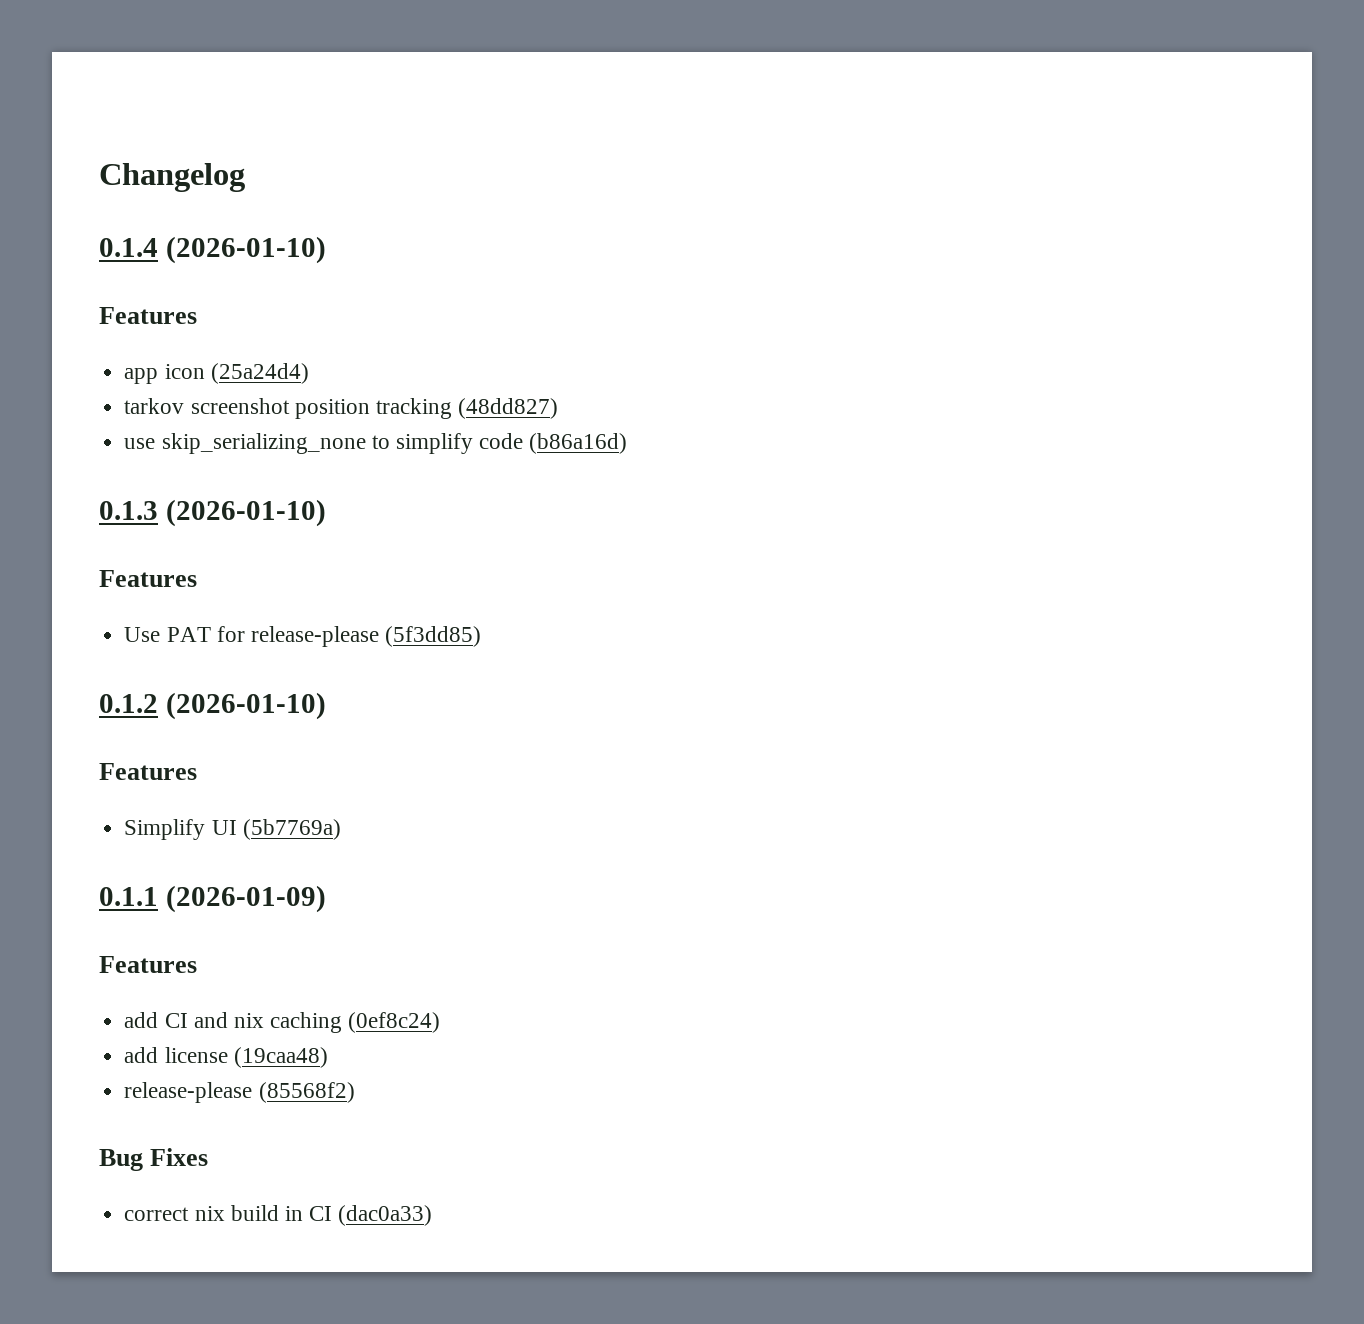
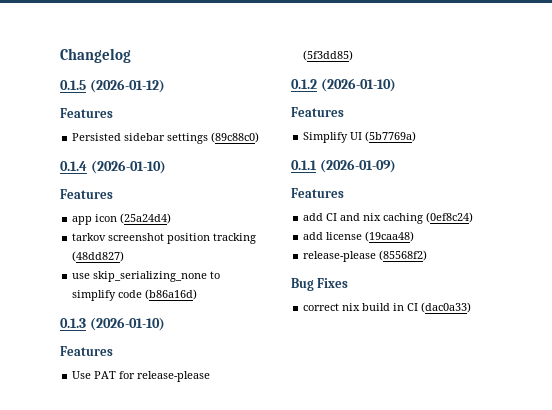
(245, 177) none -> [60,79,165,93] [60,108,113,118] [72,132,260,144] // 0.1.5 (2026-01-12) // Features // Persisted sidebar settings (89c88c0)

